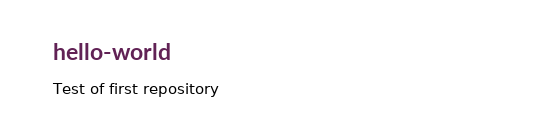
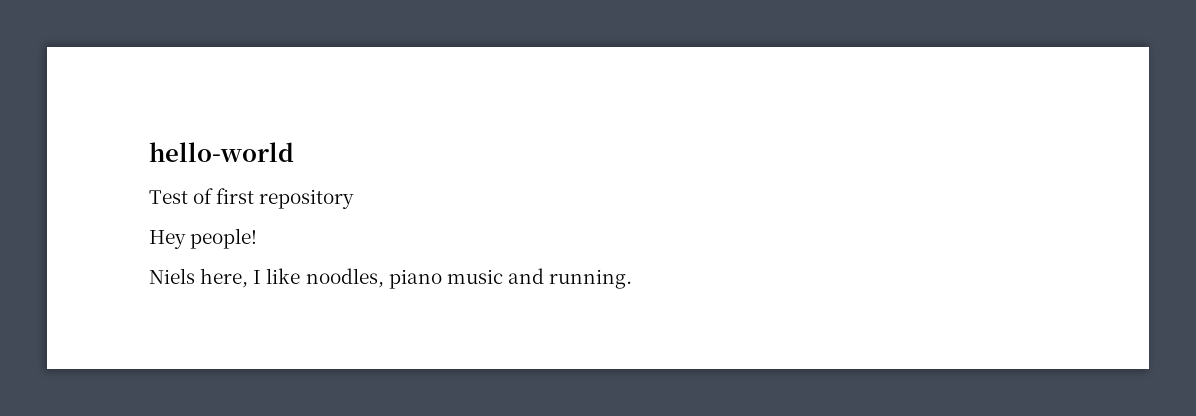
(219, 90) none -> [149,228,258,249] [149,268,633,289] // Hey people! // Niels here, I like noodles, piano music and running.

